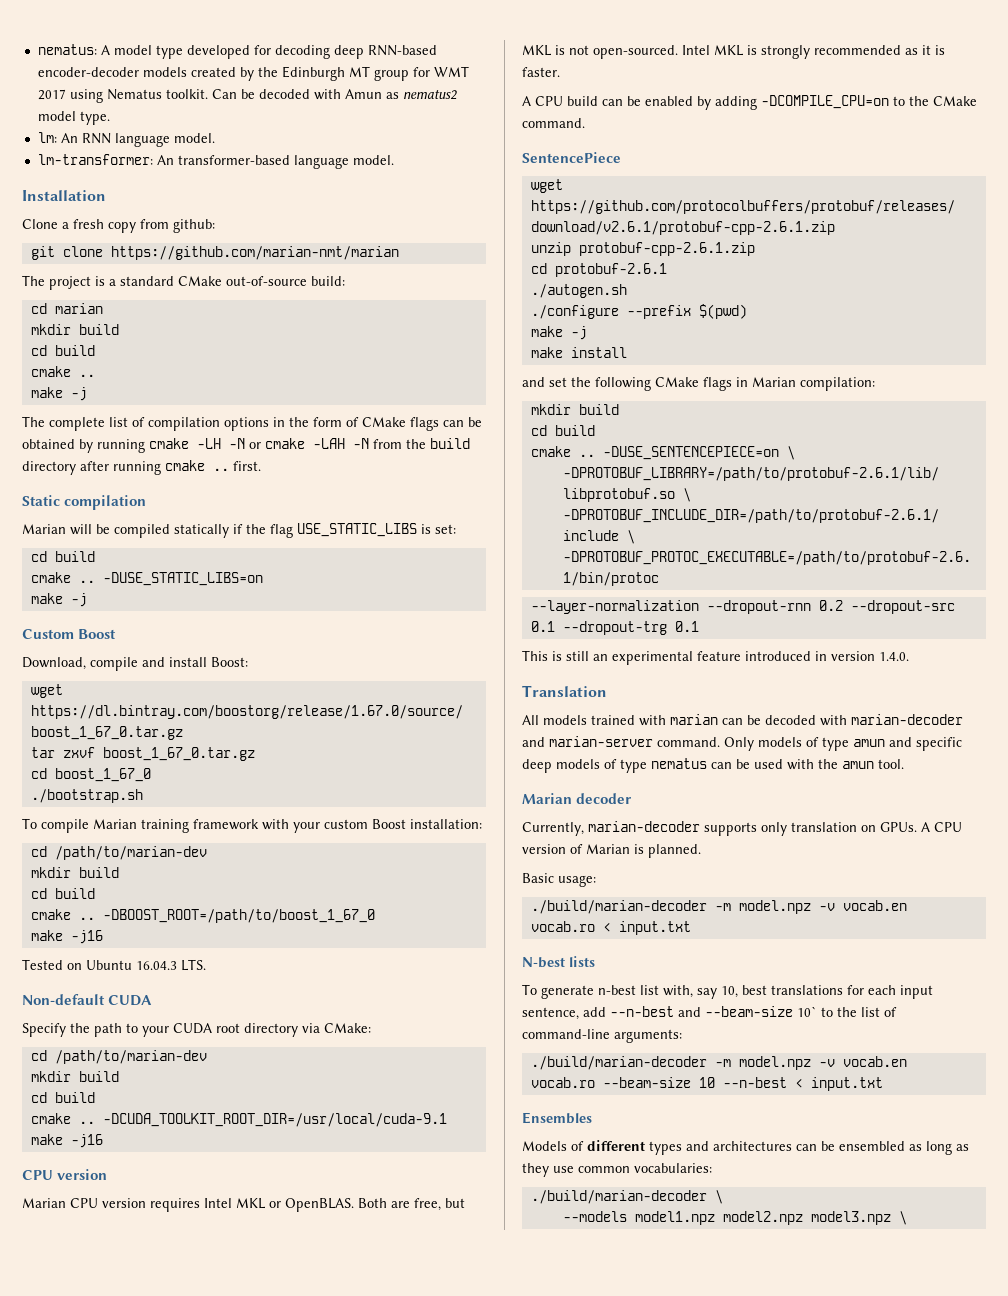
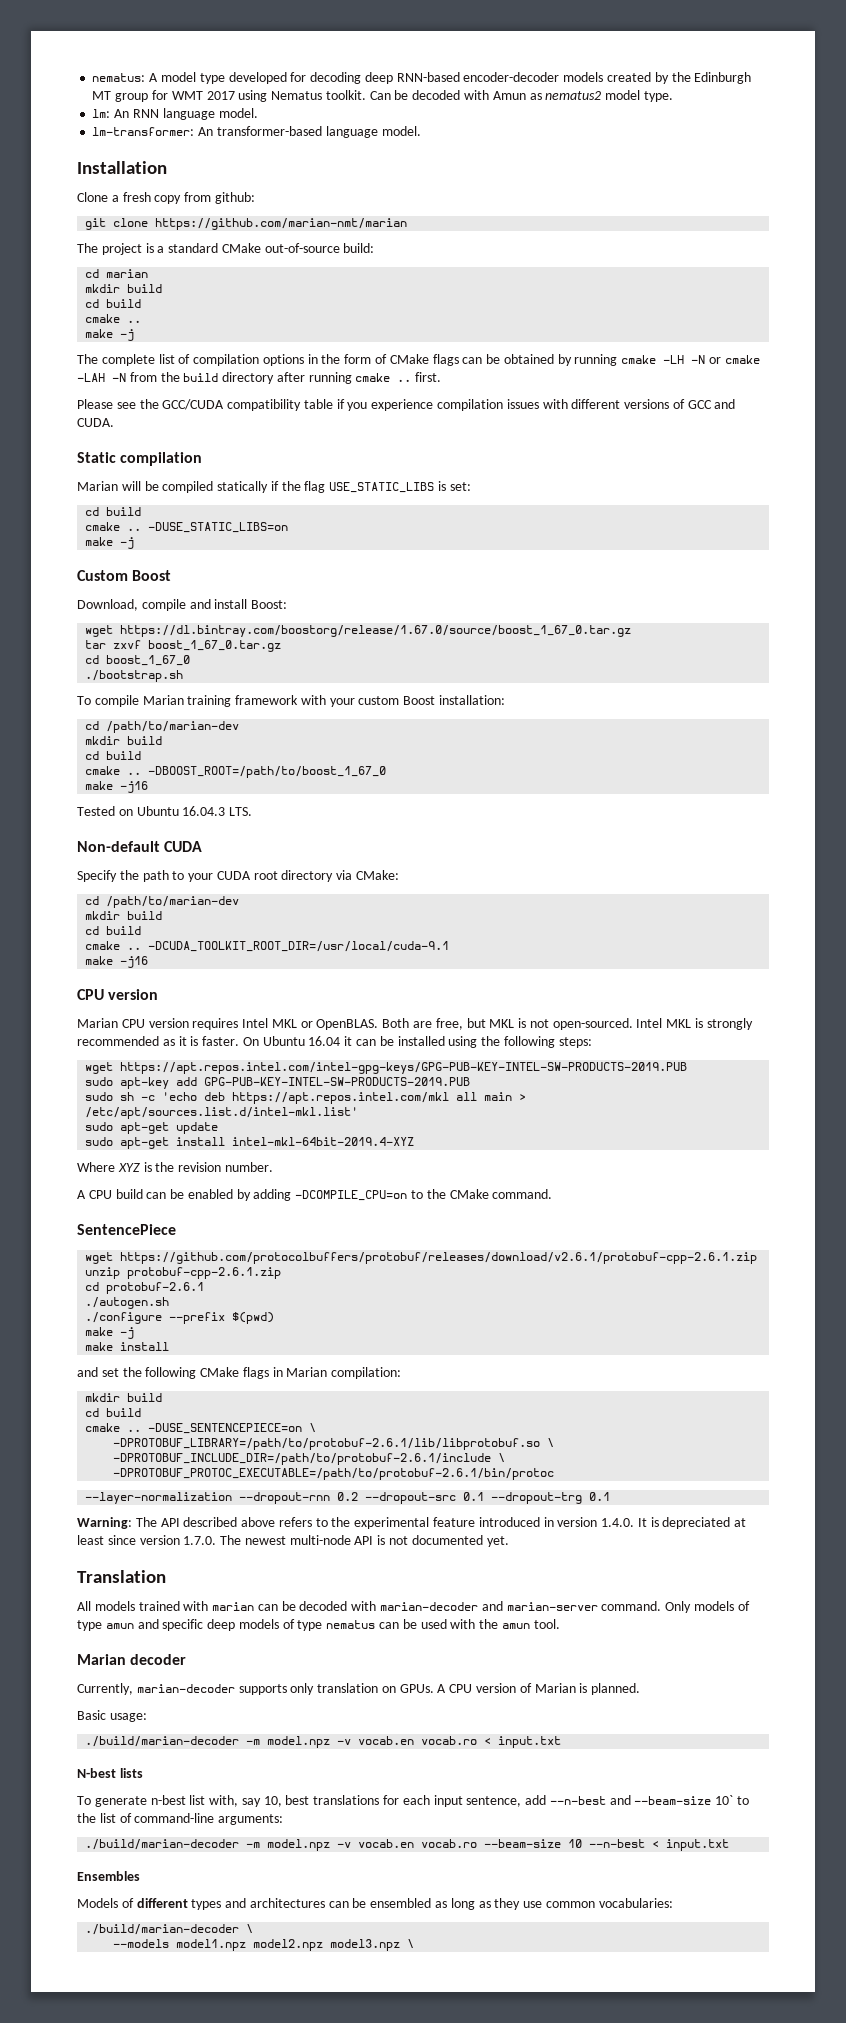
(261, 466) none -> [77,399,736,411] [77,418,114,427] // Please see the GCC/CUDA compatibility table if you experience compilation issues with different versions of GCC and CUDA.
(560, 72) none -> [242,1036,592,1048] [85,1062,688,1074] [85,1077,471,1089] [85,1092,527,1104] [85,1107,359,1119] [85,1122,219,1134] [85,1137,415,1149] [77,1162,273,1172] On Ubuntu 16.04 it can be installed using the following steps: // wget https://apt.repos.intel.com/intel-gpg-keys/GPG-PUB-KEY-INTEL-SW-PRODUCTS-2019.PUB // sudo apt-key add GPG-PUB-KEY-INTEL-SW-PRODUCTS-2019.PUB // sudo sh -c 'echo deb https://apt.repos.intel.com/mkl all main > /etc/apt/sources.list.d/intel-mkl.list' // sudo apt-get update // sudo apt-get install intel-mkl-64bit-2019.4-XYZ // Where XYZ is the revision number.
[522,650,608,661] This is still an -> [77,1517,351,1529] Warning: The API described above refers to the
(909, 656) none -> [637,1517,747,1529] [77,1535,509,1547] It is depreciated at least since version 1.7.0. The newest multi-node API is not documented yet.

